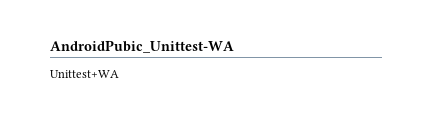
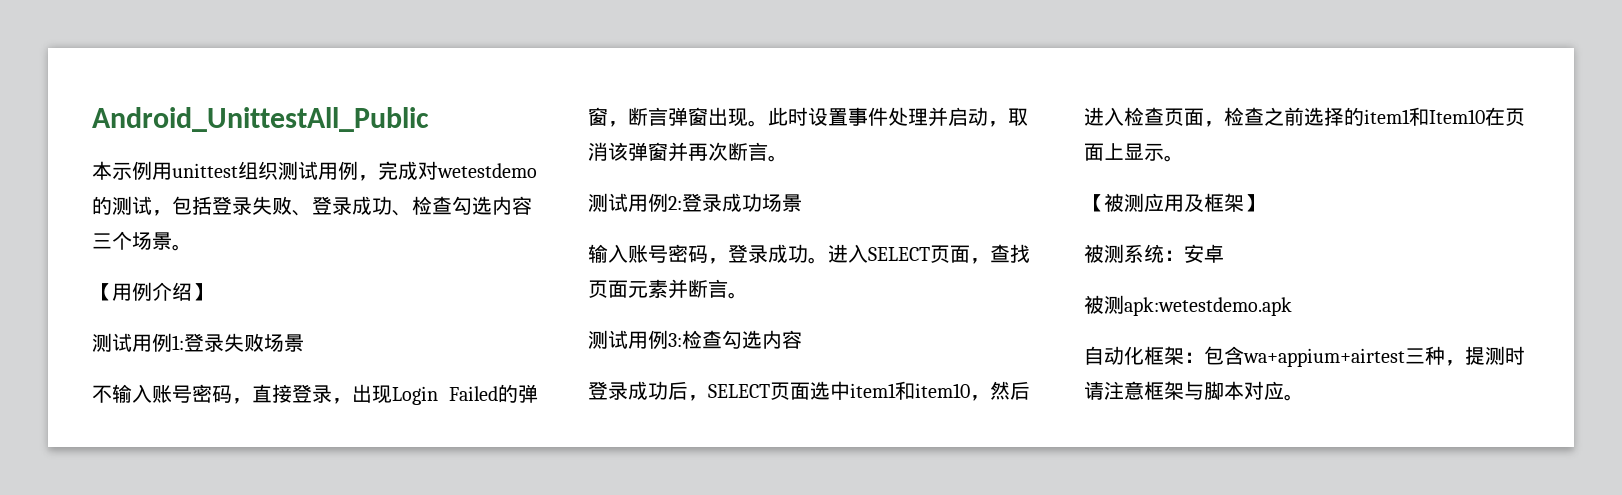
[50,40,234,53] [50,70,119,78] AndroidPubic_Unittest-WA // Unittest+WA -> [92,107,429,132] [92,161,537,181] [92,196,532,216] [92,231,192,251] [92,282,212,301] [92,333,304,352] [92,384,538,405] [588,107,1028,127] [588,142,788,162] [588,193,802,212] [588,244,1030,264] [588,279,748,299] [588,330,802,349] [588,381,1030,401] [1084,107,1525,127] [1084,143,1184,162] [1084,193,1264,212] [1084,244,1224,263] [1084,295,1292,316] [1084,346,1525,367] [1084,381,1304,401] Android_UnittestAll_Public // 本示例用unittest组织测试用例，完成对wetestdemo的测试，包括登录失败、登录成功、检查勾选内容三个场景。 // 【用例介绍】 // 测试用例1:登录失败场景 // 不输入账号密码，直接登录，出现Login Failed的弹窗，断言弹窗出现。此时设置事件处理并启动，取消该弹窗并再次断言。 // 测试用例2:登录成功场景 // 输入账号密码，登录成功。进入SELECT页面，查找页面元素并断言。 // 测试用例3:检查勾选内容 // 登录成功后，SELECT页面选中item1和item10，然后进入检查页面，检查之前选择的item1和Item10在页面上显示。 // 【被测应用及框架】 // 被测系统：安卓 // 被测apk:wetestdemo.apk // 自动化框架：包含wa+appium+airtest三种，提测时请注意框架与脚本对应。

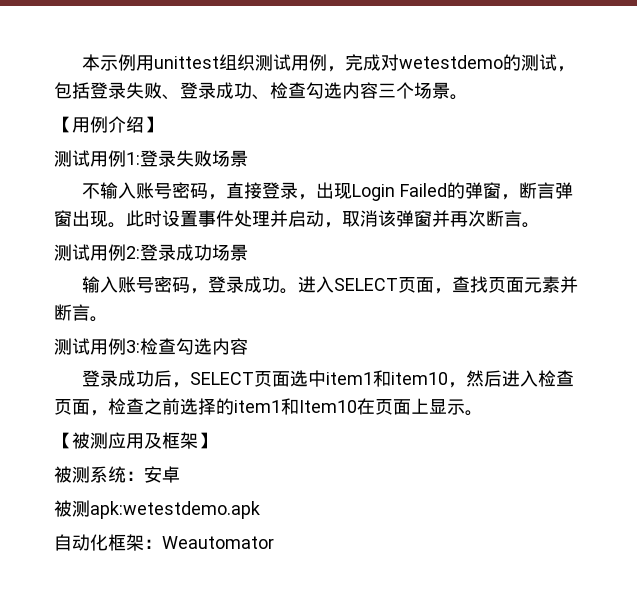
[92,107,429,132] Android_UnittestAll_Public // -> (82, 62) none
[1204,346,1525,367] [1084,381,1304,401] 包含wa+appium+airtest三种，提测时请注意框架与脚本对应。 -> [162,536,274,549] Weautomator

